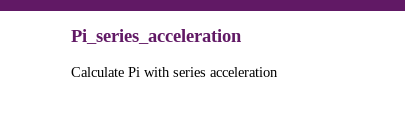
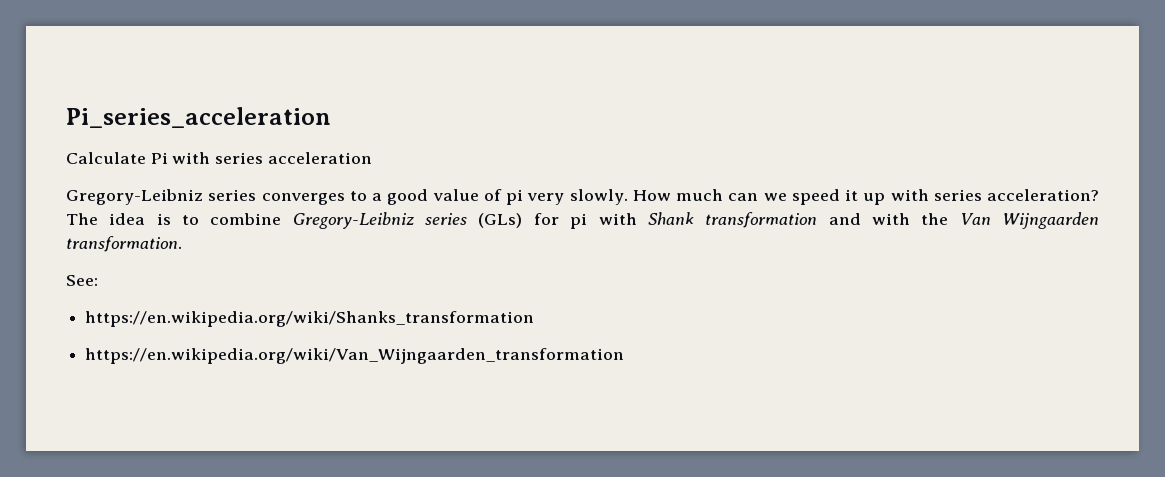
(278, 72) none -> [66,189,1099,205] [66,212,1100,229] [66,236,182,252] [66,275,98,286] [85,311,535,327] [85,348,625,364] // Gregory-Leibniz series converges to a good value of pi very slowly. How much can we speed it up with series acceleration? The idea is to combine Gregory-Leibniz series (GLs) for pi with Shank transformation and with the Van Wijngaarden transformation. // See: // https://en.wikipedia.org/wiki/Shanks_transformation // https://en.wikipedia.org/wiki/Van_Wijngaarden_transformation

